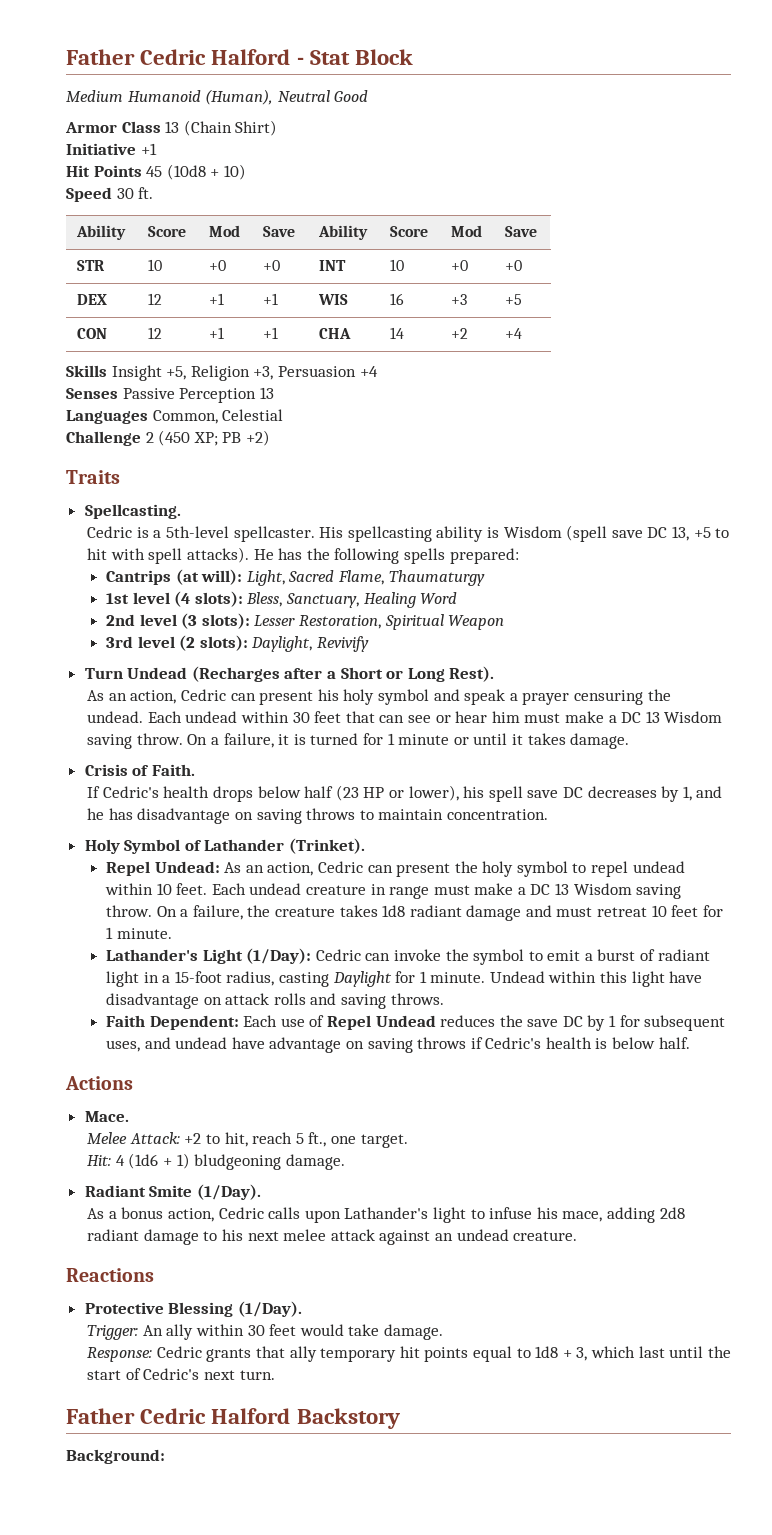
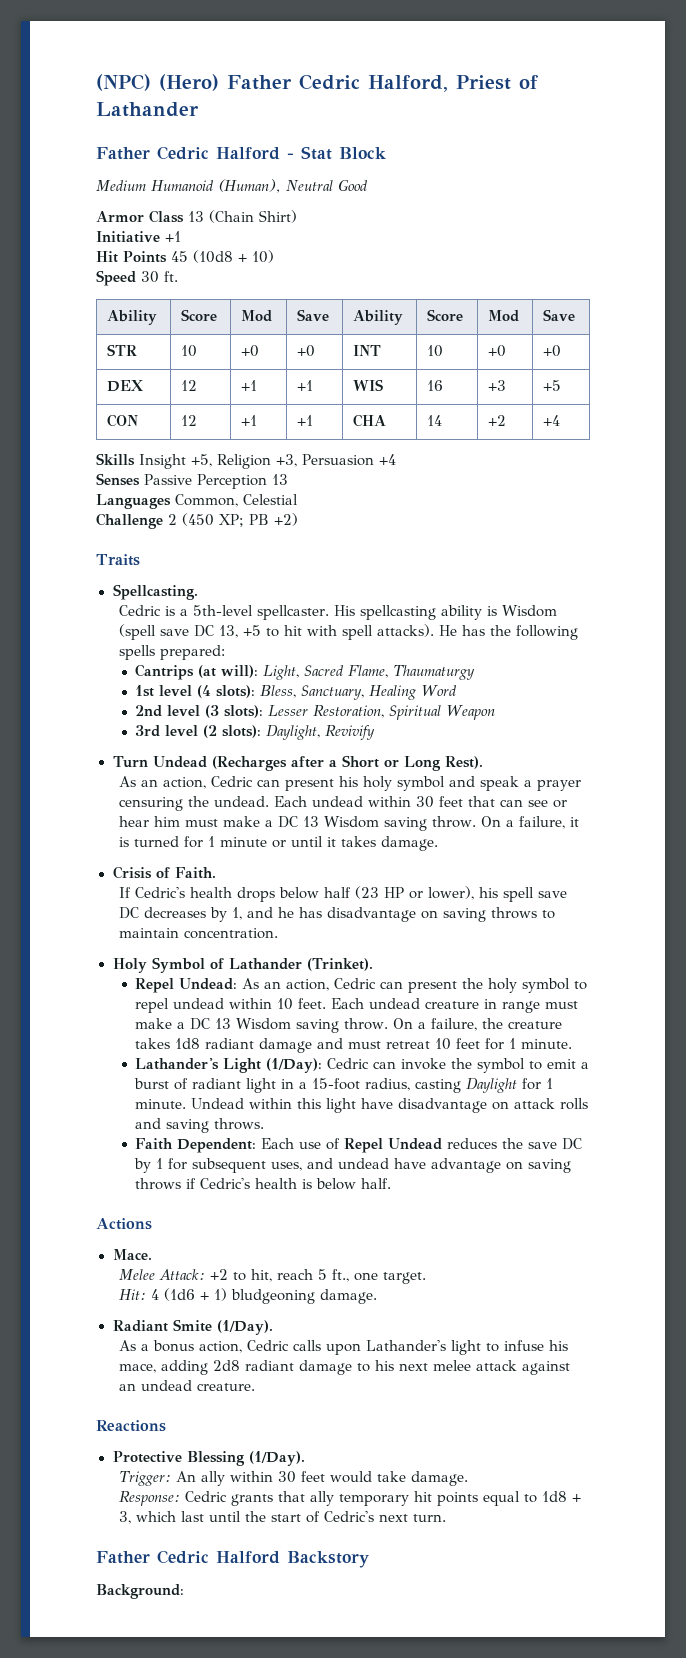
(66, 57) none -> [96,74,538,92] [96,102,199,117] (NPC) (Hero) Father Cedric Halford, Priest of Lathander //

